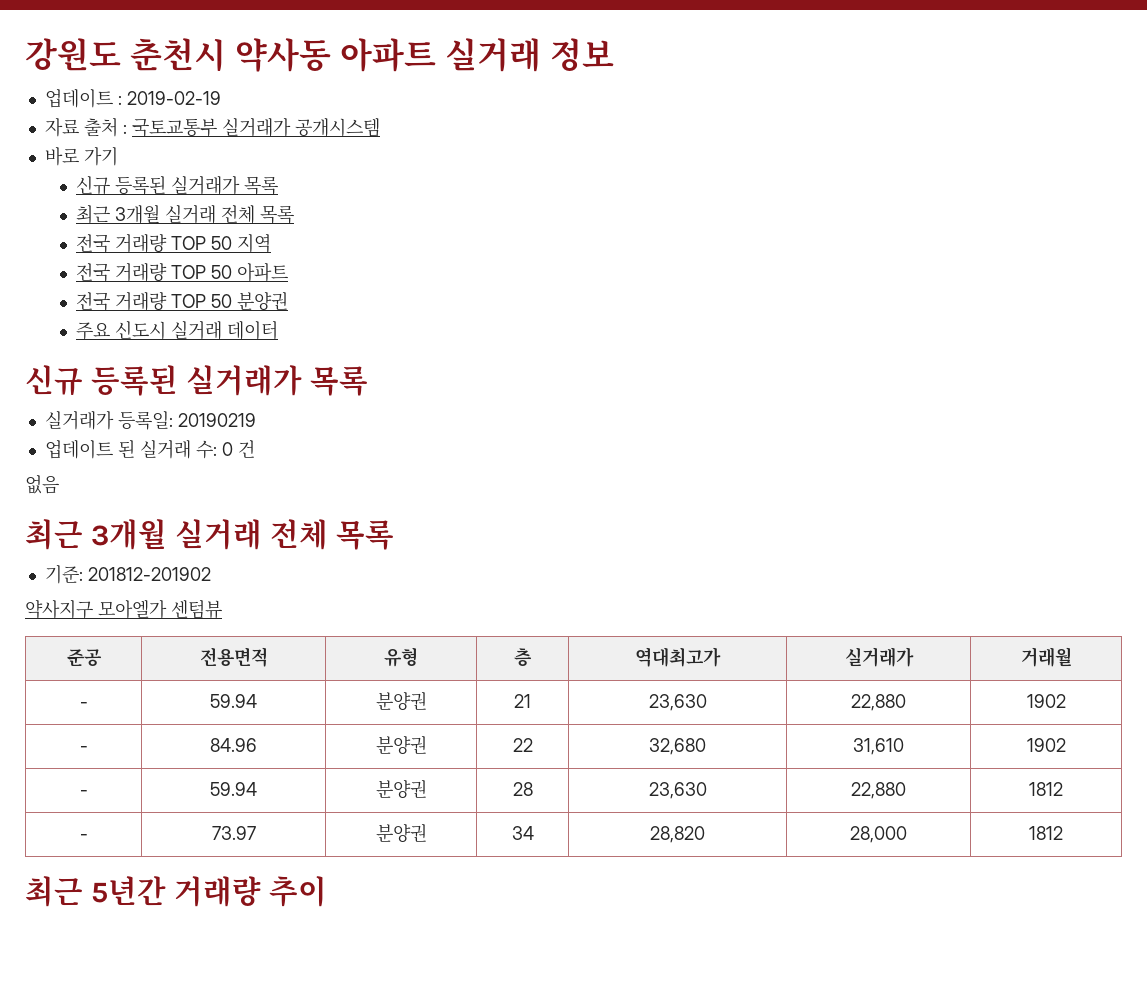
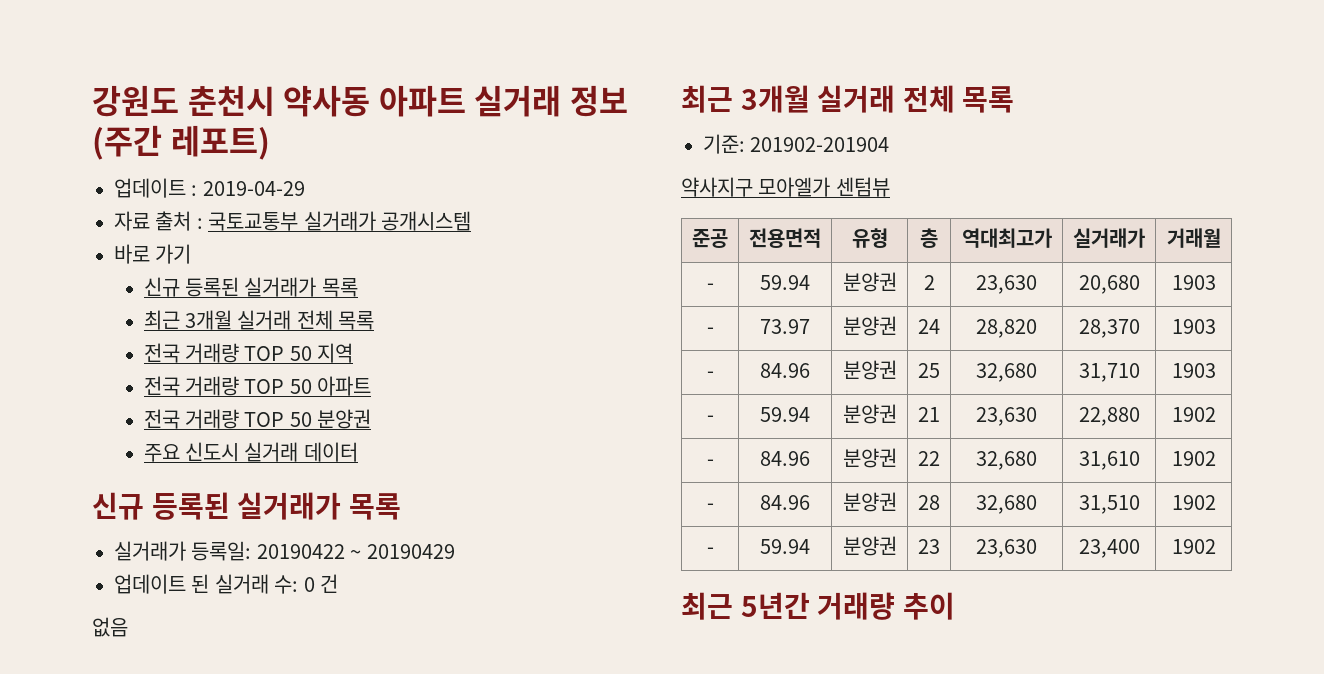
(614, 54) none -> [92,125,270,160] (주간 레포트)
[126,91,221,105] 2019-02-19 -> [202,181,305,196] 2019-04-29
[177,413,256,427] 20190219 -> [256,544,455,559] 20190422 ~ 20190429
[87,567,211,581] 201812-201902 -> [750,137,890,152] 201902-201904
(1072, 657) none -> [706,283,714,290] [760,275,810,290] [842,272,897,292] [923,275,935,290] [976,275,1037,294] [1078,275,1140,294] [1171,275,1216,290] [706,327,714,334] [760,319,810,334] [842,316,897,336] [918,319,940,334] [976,319,1037,338] [1078,319,1140,338] [1171,319,1216,334] [706,371,714,378] [760,363,810,378] [842,360,897,380] [918,363,940,378] [976,363,1037,382] [1078,363,1140,382] [1171,363,1216,378] // - | 59.94 | 분양권 | 2 | 23,630 | 20,680 | 1903 // - | 73.97 | 분양권 | 24 | 28,820 | 28,370 | 1903 // - | 84.96 | 분양권 | 25 | 32,680 | 31,710 | 1903
[210,782,257,796] 59.94 -> [760,495,810,510] 84.96
[648,782,707,799] [851,782,906,799] [1029,782,1063,796] [79,834,88,840] [211,826,256,840] [375,824,427,843] [511,826,534,840] [650,826,705,843] [850,826,907,843] [1029,826,1063,840] 23,630 | 22,880 | 1812 // - | 73.97 | 분양권 | 34 | 28,820 | 28,000 | 1812 -> [976,495,1037,514] [1078,495,1140,514] [1171,495,1216,510] [706,547,714,554] [760,539,810,554] [842,536,897,556] [918,539,940,554] [976,539,1037,558] [1078,539,1140,558] [1171,539,1216,554] 32,680 | 31,510 | 1902 // - | 59.94 | 분양권 | 23 | 23,630 | 23,400 | 1902

